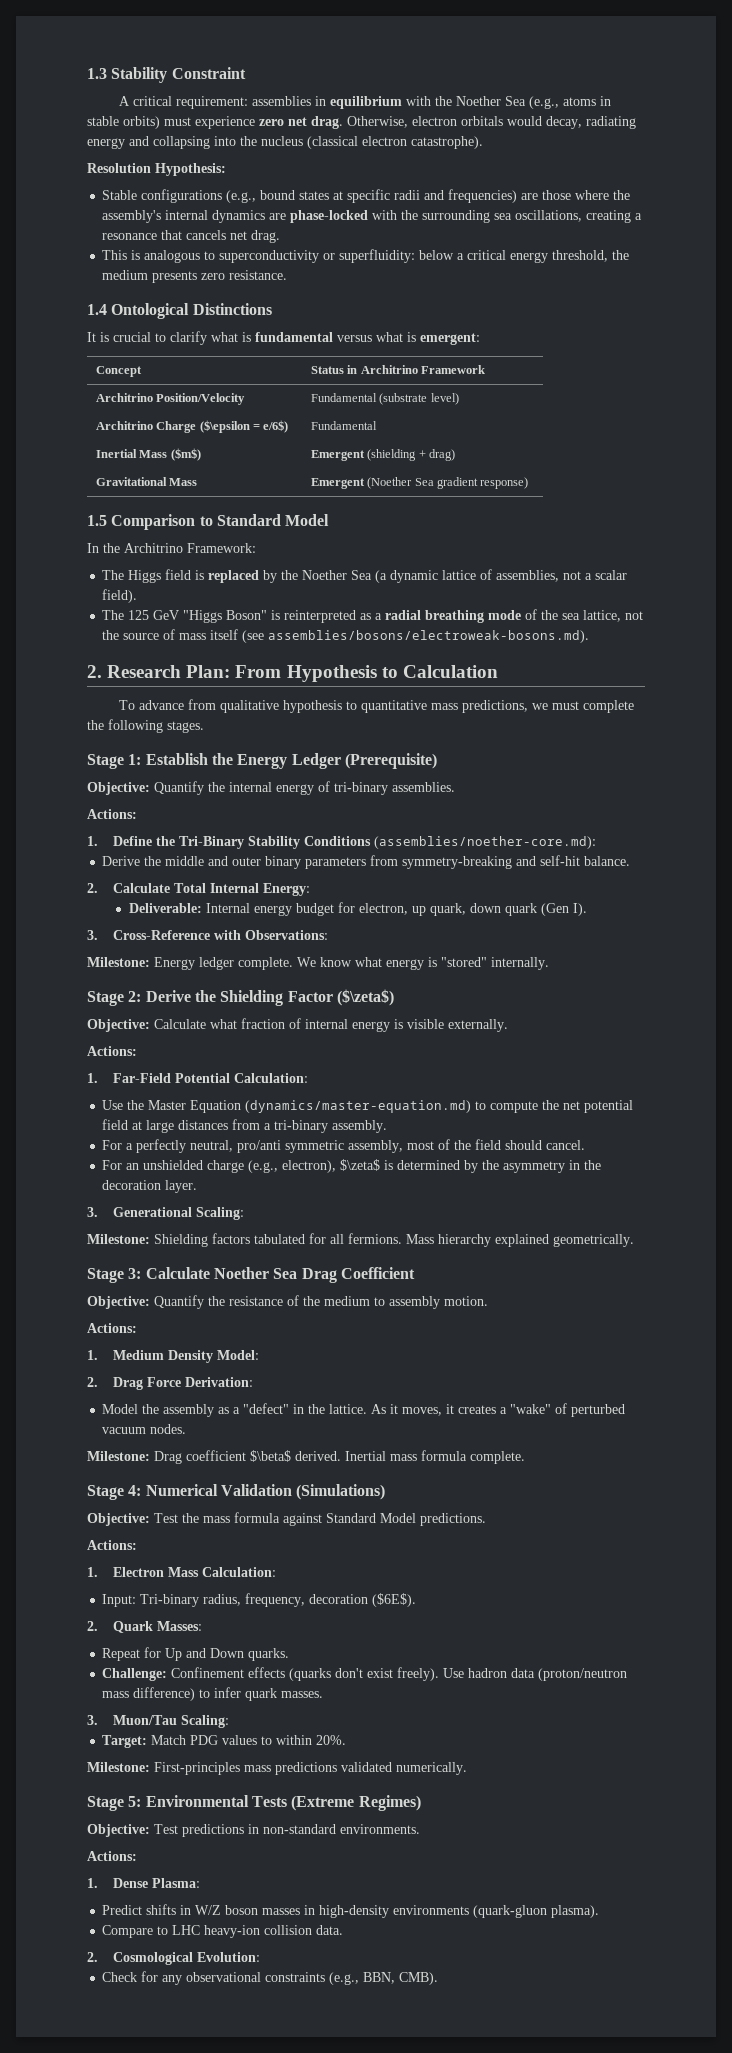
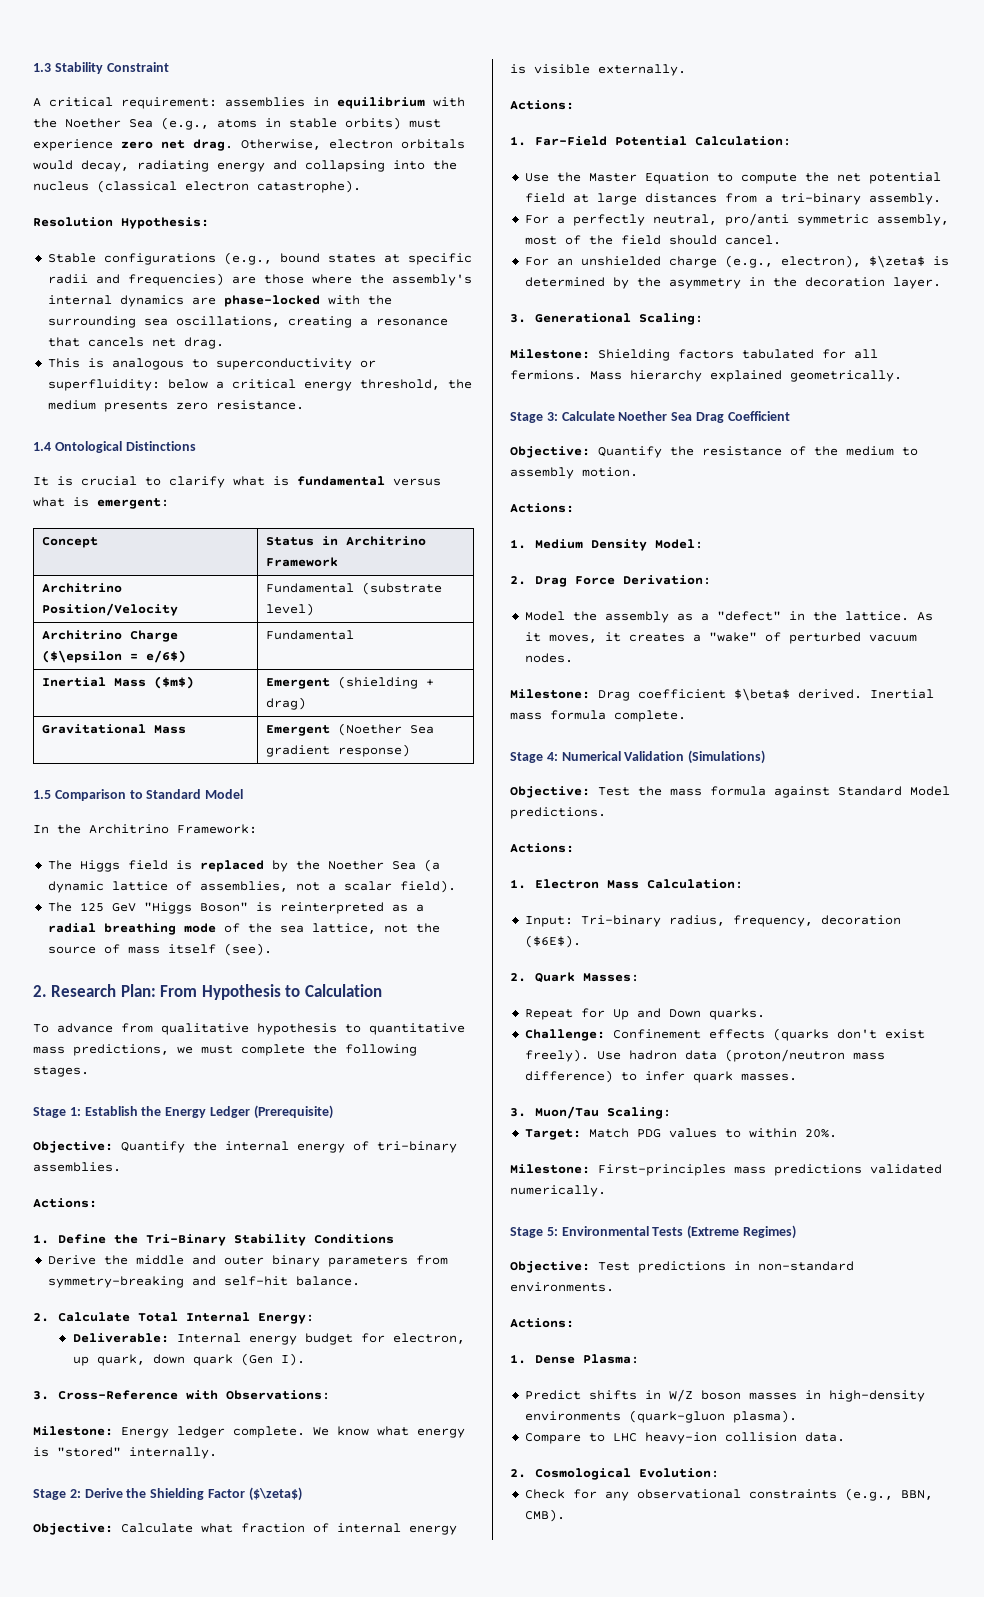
[242,630,590,643] (see assemblies/bosons/electroweak-bosons.md). -> [223,943,272,956] (see).
[374,836,597,849] (assemblies/noether-core.md): -> (394, 1239) none
[245,1100,472,1113] (dynamics/master-equation.md) -> (709, 178) none

